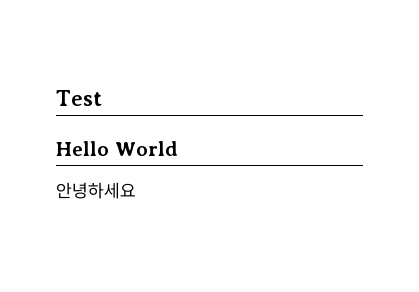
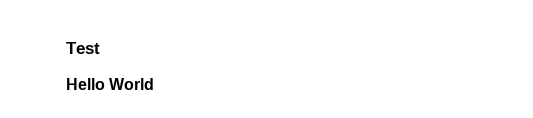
[56,182,136,199] // 안녕하세요 -> (155, 84) none

